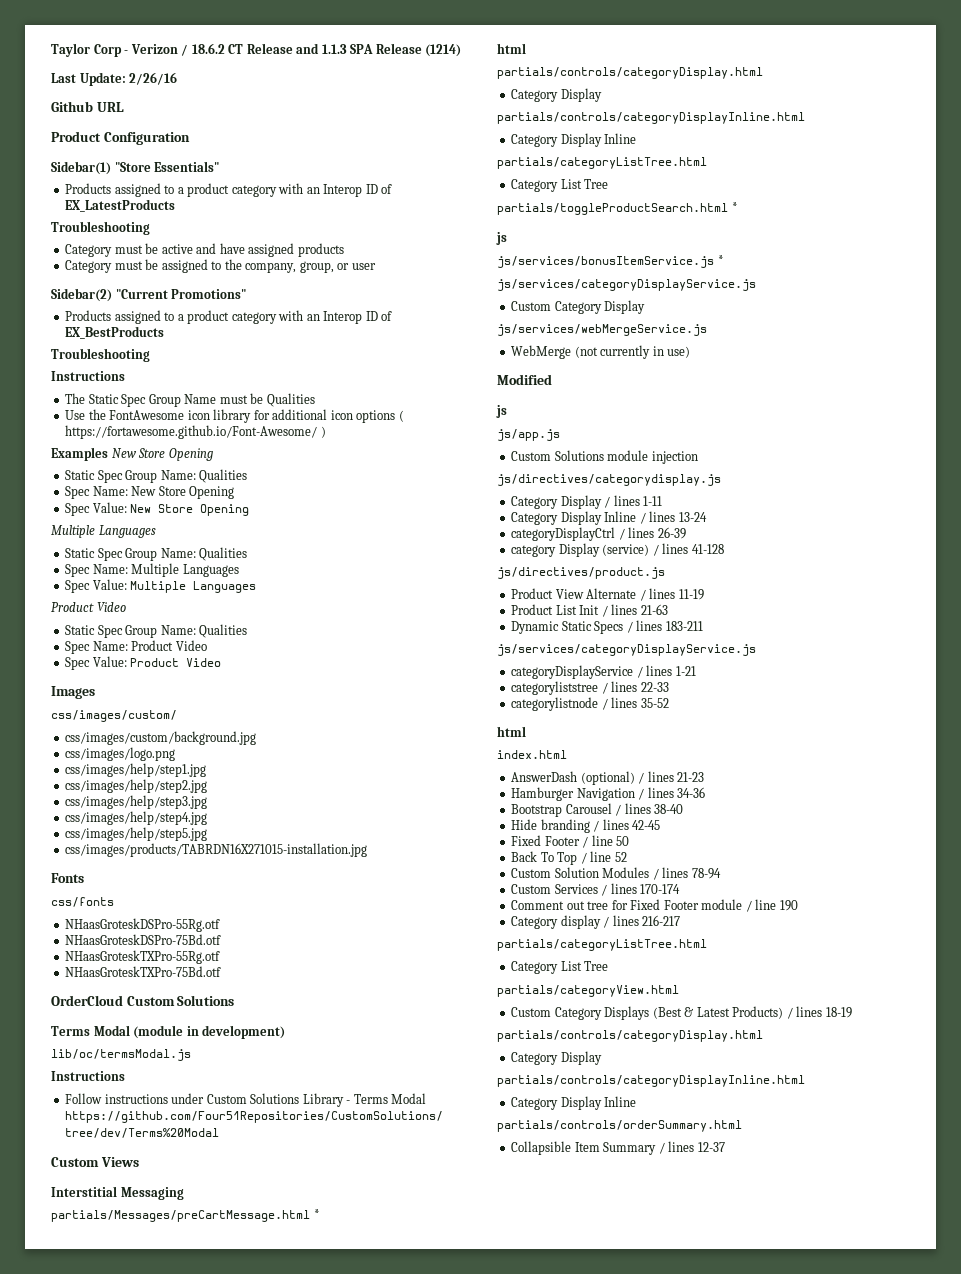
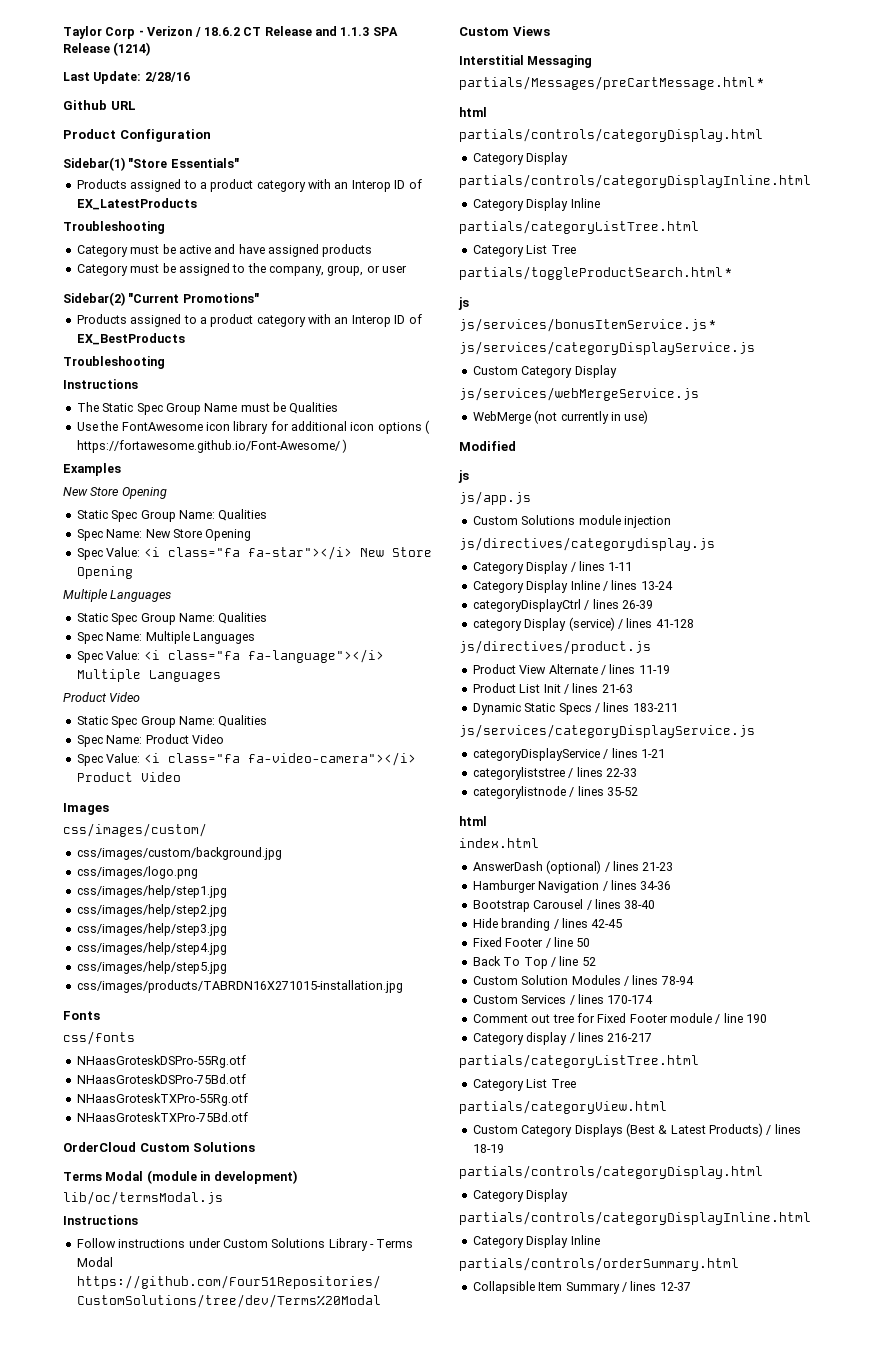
[129,72,178,85] 2/26/16 -> [144,72,190,82] 2/28/16
(108, 454) none -> (121, 469) //
(127, 507) none -> [143,546,352,560] <i class="fa fa-star"></i>
(127, 584) none -> [143,649,384,663] <i class="fa fa-language"></i>
(127, 661) none -> [143,752,416,766] <i class="fa fa-video-camera"></i>

